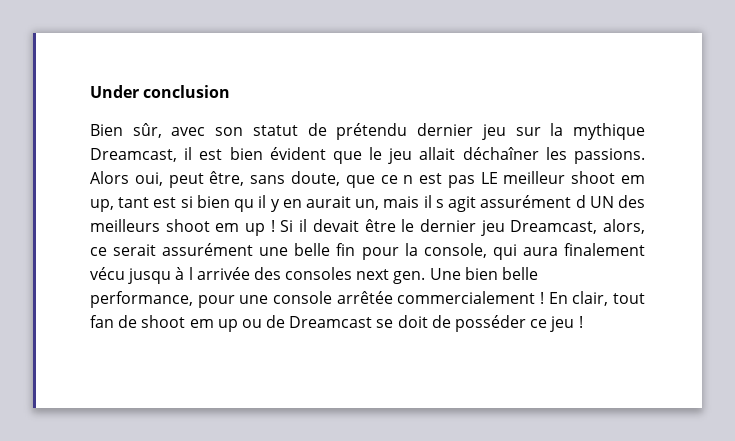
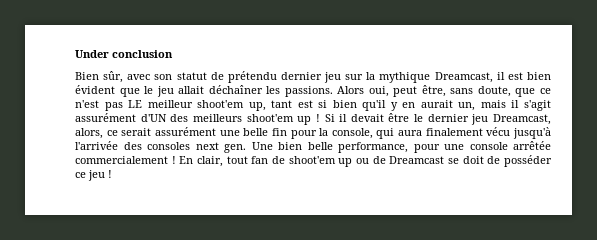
[403,173,443,184] n est -> [75,100,99,108] n'est
[571,171,645,184] shoot em -> [197,100,245,108] shoot'em
[234,195,267,212] qu il -> [362,100,387,111] qu'il
[435,195,645,212] [90,219,240,232] s agit assurément d UN des meilleurs shoot em -> [523,100,551,111] [75,113,294,122] s'agit assurément d'UN des meilleurs shoot'em
[128,267,250,284] jusqu à l arrivée -> [513,127,552,139] [75,141,118,150] jusqu'à l'arrivée
[141,315,214,328] shoot em -> [288,156,336,164] shoot'em

